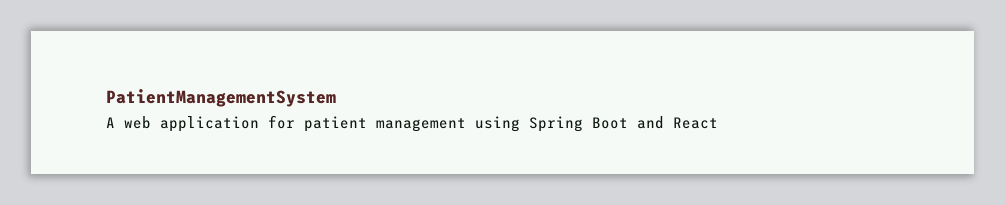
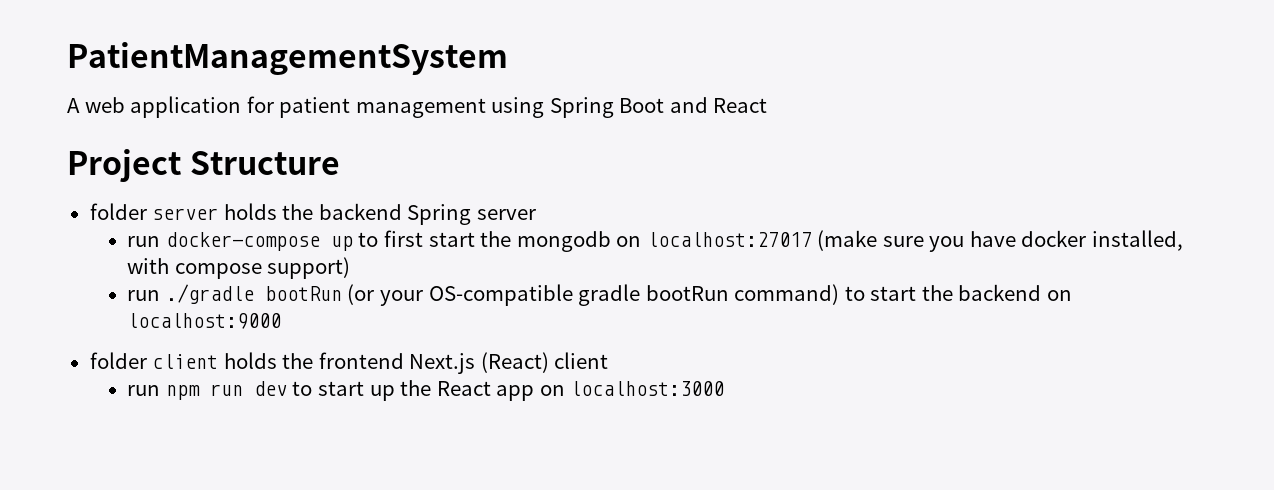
(718, 123) none -> [67,149,340,182] [89,203,536,225] [127,230,1183,252] [127,257,351,279] [127,284,1072,306] [127,313,282,329] [89,352,609,374] [127,380,725,401] // Project Structure // folder server holds the backend Spring server // run docker-compose up to first start the mongodb on localhost:27017 (make sure you have docker installed, with compose support) // run ./gradle bootRun (or your OS-compatible gradle bootRun command) to start the backend on localhost:9000 // folder client holds the frontend Next.js (React) client // run npm run dev to start up the React app on localhost:3000

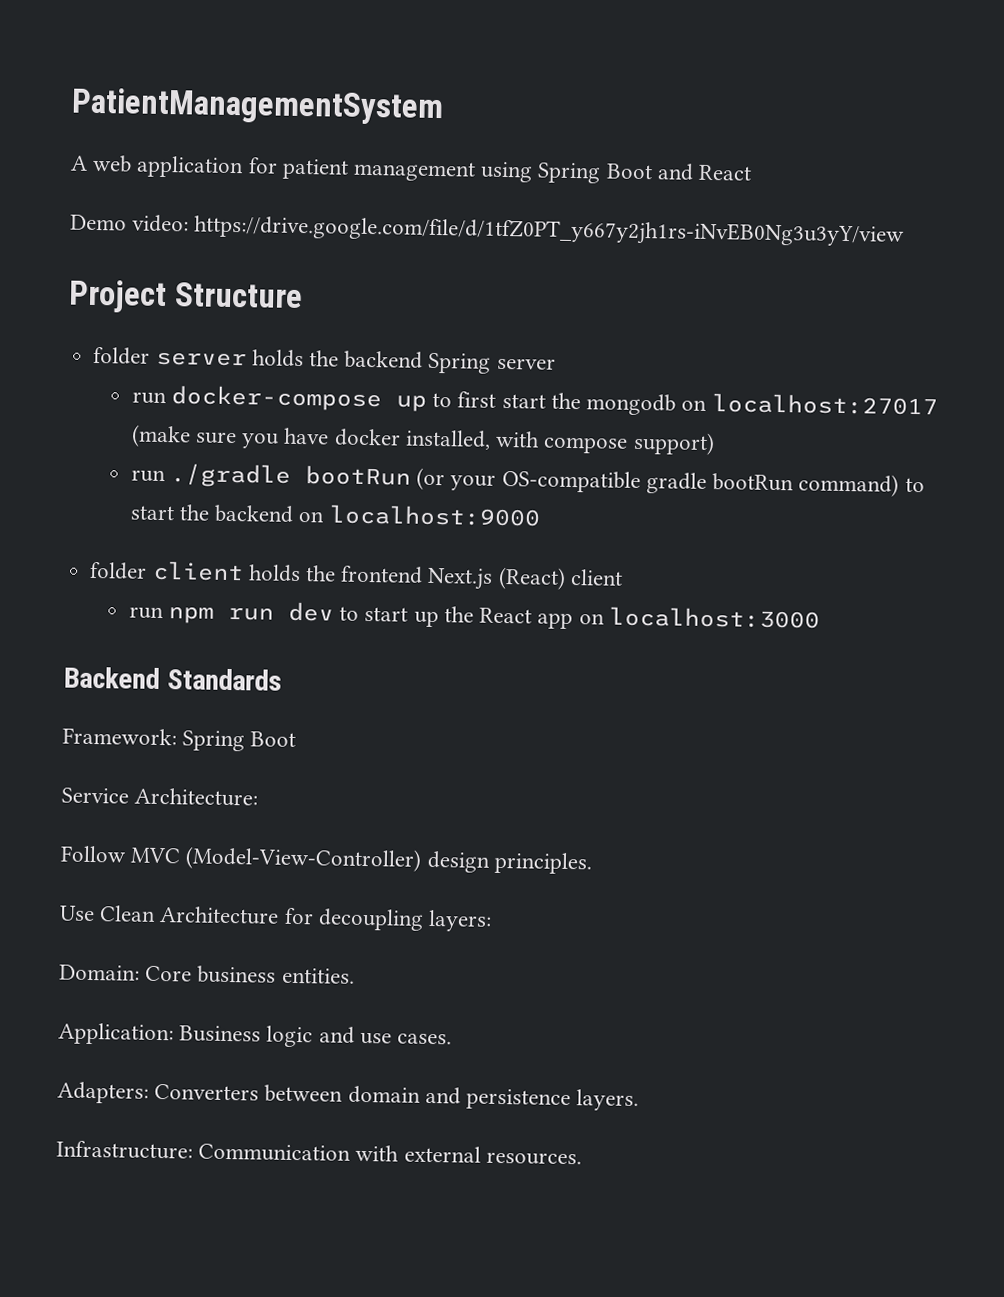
(768, 105) none -> [70,214,906,248] // Demo video: https://drive.google.com/file/d/1tfZ0PT_y667y2jh1rs-iNvEB0Ng3u3yY/view
(725, 388) none -> [63,666,282,691] [62,727,297,752] [61,787,259,807] [60,845,593,875] [59,905,493,932] [59,964,355,984] [58,1022,453,1048] [57,1081,640,1112] [56,1140,582,1166] // Backend Standards // Framework: Spring Boot // Service Architecture: // Follow MVC (Model-View-Controller) design principles. // Use Clean Architecture for decoupling layers: // Domain: Core business entities. // Application: Business logic and use cases. // Adapters: Converters between domain and persistence layers. // Infrastructure: Communication with external resources.

